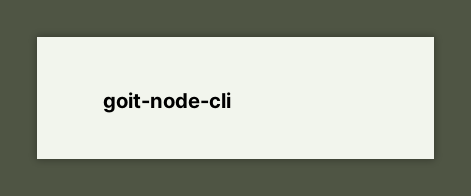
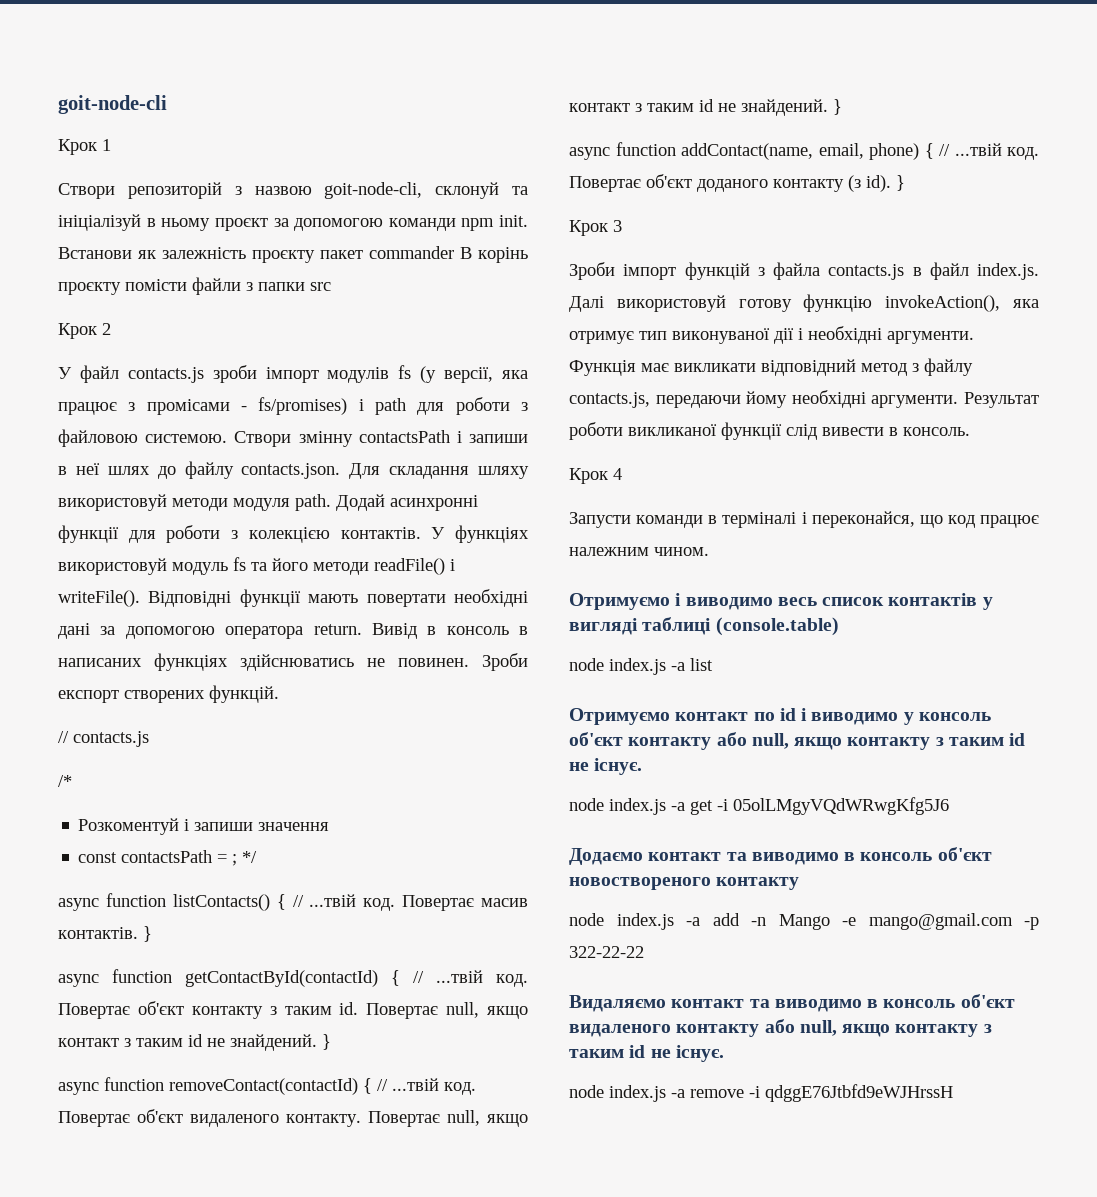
(231, 102) none -> [58,139,111,155] [58,182,528,199] [58,214,528,231] [58,246,528,263] [58,277,331,295] [58,323,111,339] [58,365,529,383] [58,397,528,415] [58,429,528,447] [58,461,529,479] [58,494,478,511] [58,525,529,543] [58,557,455,575] [58,589,528,607] [58,623,528,639] [58,653,528,671] [58,685,279,703] [58,731,149,747] [58,775,72,787] [78,818,330,835] [78,850,258,866] [58,893,528,911] [58,926,152,942] [58,969,528,987] [58,1001,528,1019] [58,1034,331,1051] [58,1077,476,1095] [58,1109,528,1127] [569,99,842,116] [569,142,1039,160] [569,174,905,192] [569,220,622,236] [569,262,1039,280] [569,294,1039,312] [569,326,974,344] [569,358,973,376] [569,390,1039,408] [569,422,970,440] [569,468,622,484] [569,511,1039,528] [569,547,709,556] [569,593,993,610] [569,617,839,636] [569,658,713,675] [569,708,991,725] [569,732,1026,750] [569,758,643,775] [569,797,949,815] [569,847,992,865] [569,877,800,890] [569,913,1039,930] [569,946,644,958] [569,994,1015,1012] [569,1019,992,1037] [569,1045,724,1062] [569,1084,953,1102] // Крок 1 // Створи репозиторій з назвою goit-node-cli, склонуй та ініціалізуй в ньому проєкт за допомогою команди npm init. Встанови як залежність проєкту пакет commander В корінь проєкту помісти файли з папки src // Крок 2 // У файл contacts.js зроби імпорт модулів fs (у версії, яка працює з промісами - fs/promises) і path для роботи з файловою системою. Створи змінну contactsPath і запиши в неї шлях до файлу contacts.json. Для складання шляху використовуй методи модуля path. Додай асинхронні функції для роботи з колекцією контактів. У функціях використовуй модуль fs та його методи readFile() і writeFile(). Відповідні функції мають повертати необхідні дані за допомогою оператора return. Вивід в консоль в написаних функціях здійснюватись не повинен. Зроби експорт створених функцій. // // contacts.js // /* // Розкоментуй і запиши значення // const contactsPath = ; */ // async function listContacts() { // ...твій код. Повертає масив контактів. } // async function getContactById(contactId) { // ...твій код. Повертає об'єкт контакту з таким id. Повертає null, якщо контакт з таким id не знайдений. } // async function removeContact(contactId) { // ...твій код. Повертає об'єкт видаленого контакту. Повертає null, якщо контакт з таким id не знайдений. } // async function addContact(name, email, phone) { // ...твій код. Повертає об'єкт доданого контакту (з id). } // Крок 3 // Зроби імпорт функцій з файла contacts.js в файл index.js. Далі використовуй готову функцію invokeAction(), яка отримує тип виконуваної дії і необхідні аргументи. Функція має викликати відповідний метод з файлу contacts.js, передаючи йому необхідні аргументи. Результат роботи викликаної функції слід вивести в консоль. // Крок 4 // Запусти команди в терміналі і переконайся, що код працює належним чином. // Отримуємо і виводимо весь список контактів у вигляді таблиці (console.table) // node index.js -a list // Отримуємо контакт по id і виводимо у консоль об'єкт контакту або null, якщо контакту з таким id не існує. // node index.js -a get -i 05olLMgyVQdWRwgKfg5J6 // Додаємо контакт та виводимо в консоль об'єкт новоствореного контакту // node index.js -a add -n Mango -e mango@gmail.com -p 322-22-22 // Видаляємо контакт та виводимо в консоль об'єкт видаленого контакту або null, якщо контакту з таким id не існує. // node index.js -a remove -i qdggE76Jtbfd9eWJHrssH

